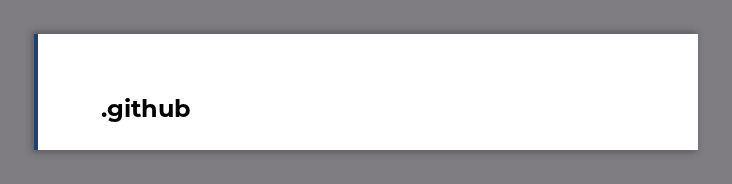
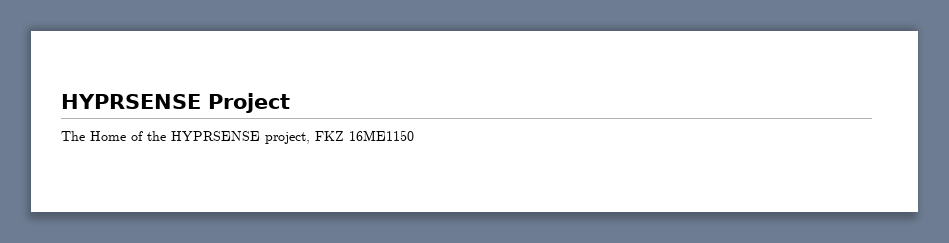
[101,98,191,122] .github -> [61,93,290,113] [61,130,414,144] HYPRSENSE Project // The Home of the HYPRSENSE project, FKZ 16ME1150

